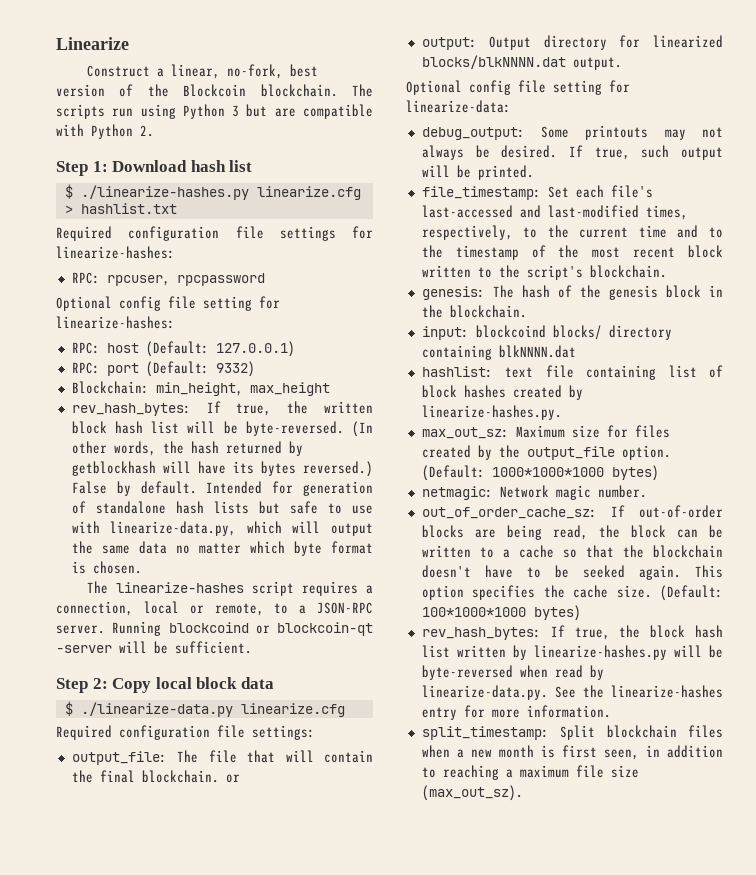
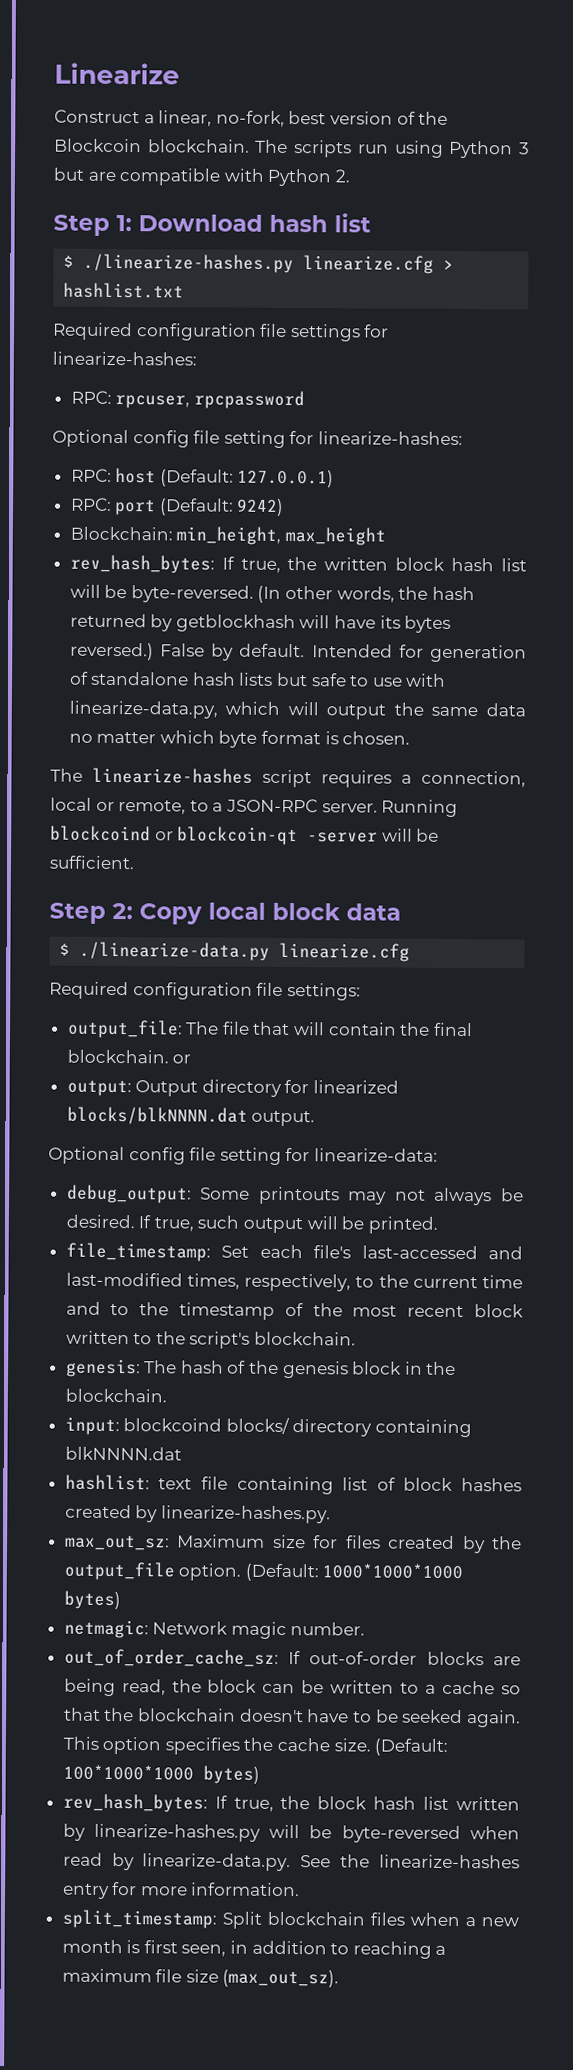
[215,361,255,377] 9332) -> [236,498,285,516] 9242)

